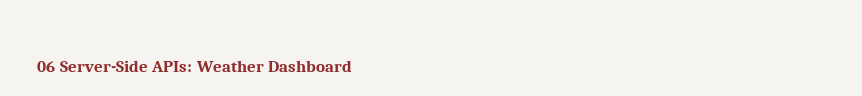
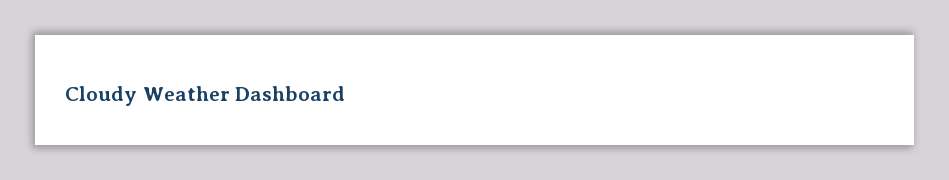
[37,60,193,72] 06 Server-Side APIs: -> [65,86,137,106] Cloudy

